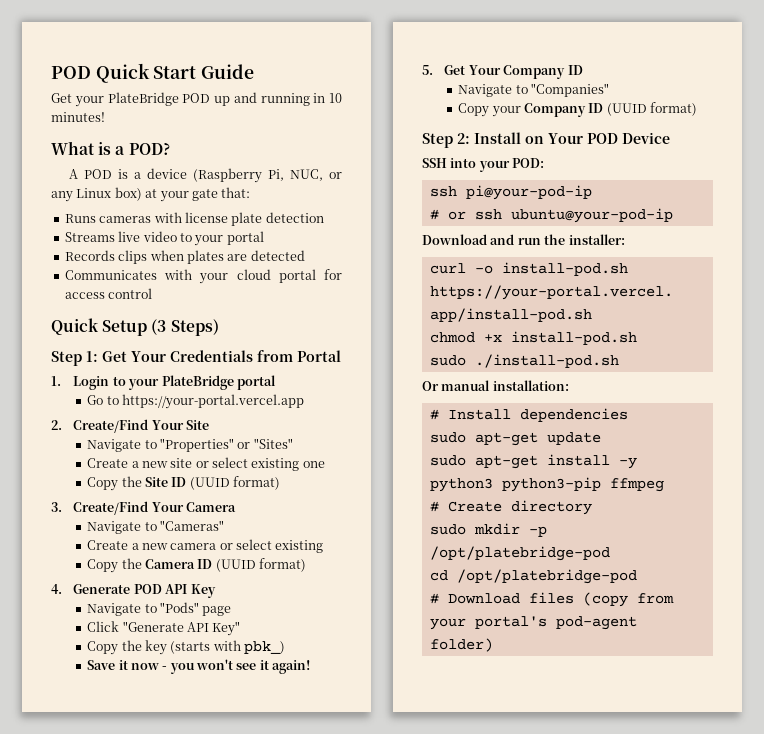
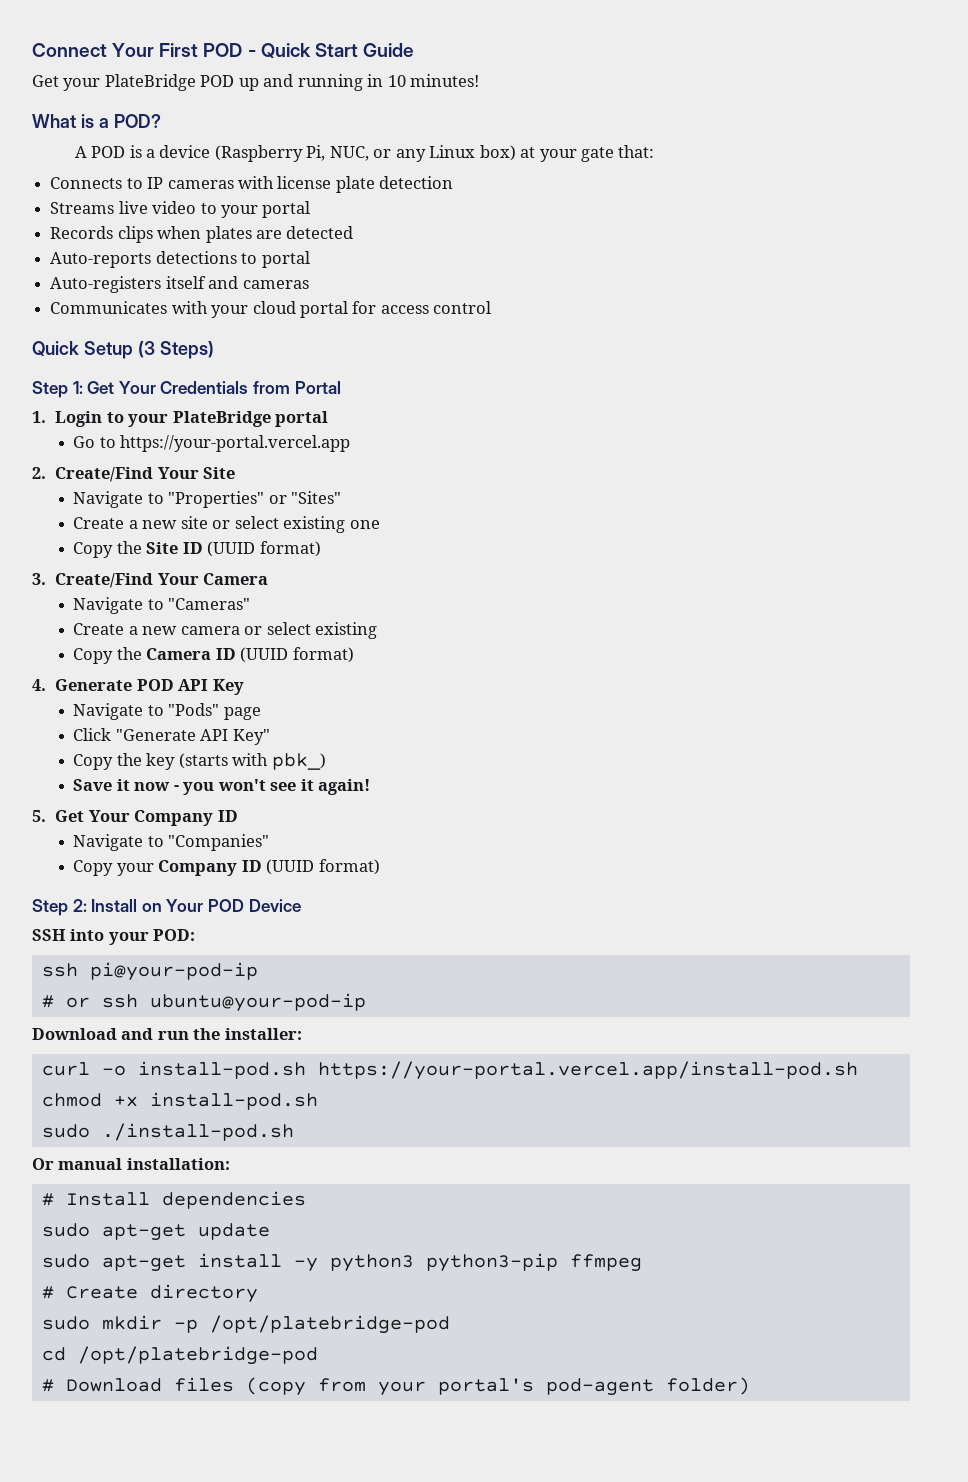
[51,66,91,79] POD -> [32,43,256,57] Connect Your First POD -
[64,214,96,223] Runs -> [50,177,164,189] Connects to IP
(305, 255) none -> [50,251,310,268] [50,276,309,293] // Auto-reports detections to portal // Auto-registers itself and cameras

